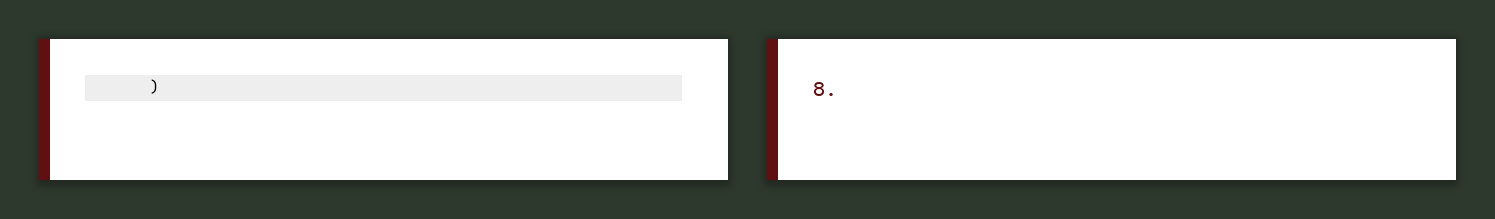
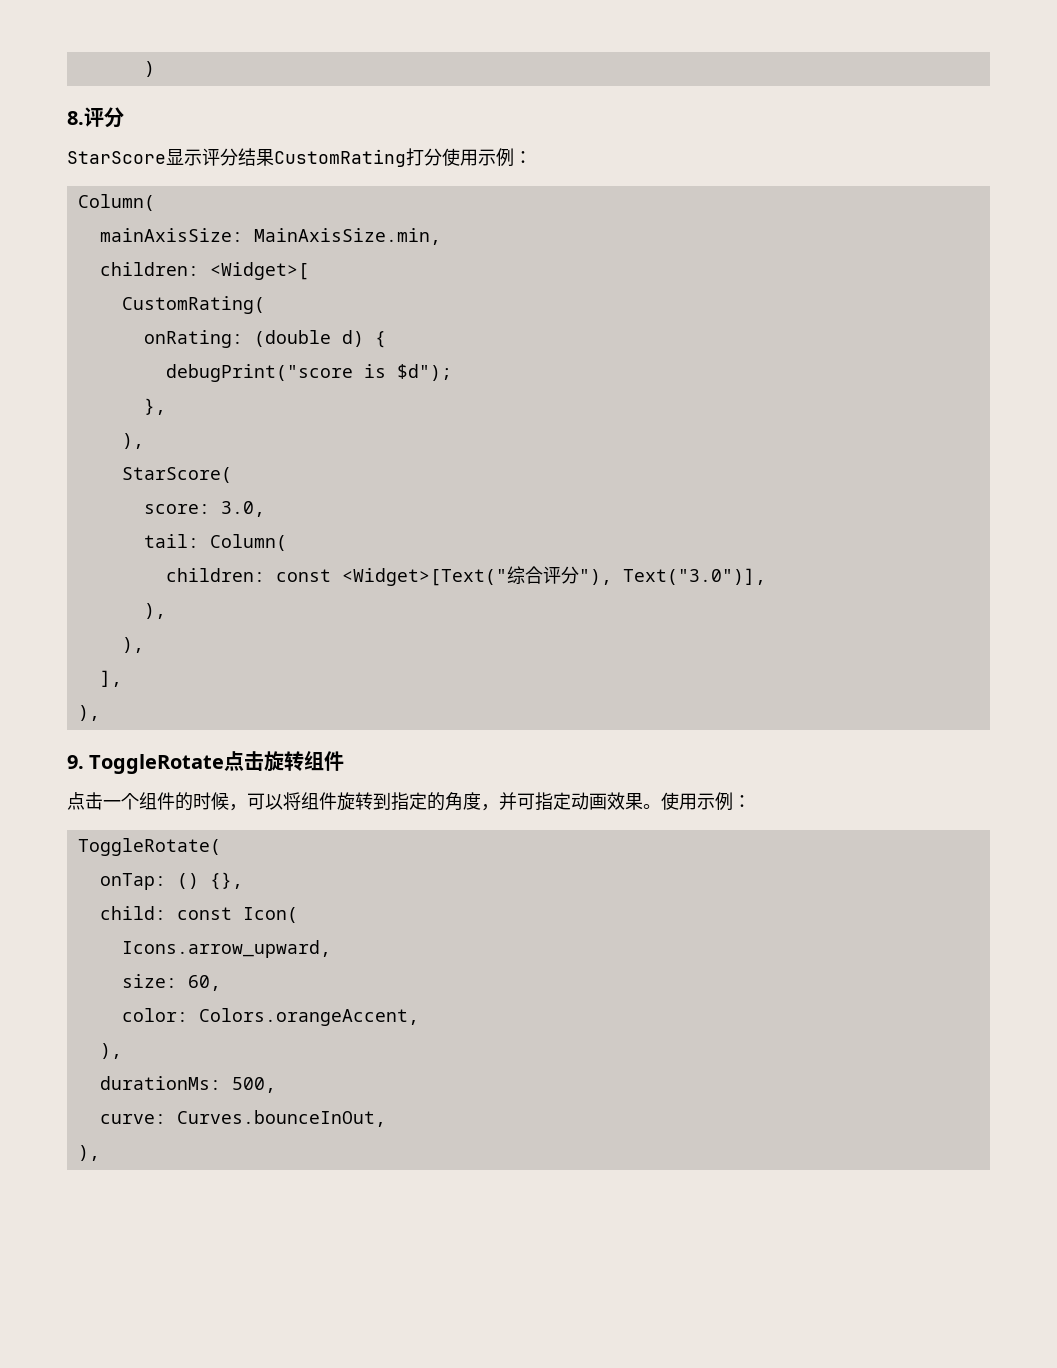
(837, 89) none -> [84,107,124,128] [67,148,532,167] [77,194,155,211] [99,228,441,245] [99,262,309,280] [121,296,265,314] [143,330,386,348] [165,364,452,382] [143,398,166,415] [121,433,144,449] [121,467,232,483] [143,501,265,517] [143,534,287,551] [165,566,766,586] [143,603,166,619] [121,637,144,653] [99,670,122,687] [77,705,100,721] [67,751,345,774] [67,792,751,811] [77,838,221,856] [99,872,243,890] [99,906,298,923] [121,940,331,958] [121,974,221,991] [121,1008,419,1026] [99,1043,122,1059] [99,1076,276,1093] [99,1110,386,1127] [77,1145,100,1161] 评分 // StarScore显示评分结果CustomRating打分使用示例： // Column( // mainAxisSize: MainAxisSize.min, // children: <Widget>[ // CustomRating( // onRating: (double d) { // debugPrint("score is $d"); // }, // ), // StarScore( // score: 3.0, // tail: Column( // children: const <Widget>[Text("综合评分"), Text("3.0")], // ), // ), // ], // ), // 9. ToggleRotate点击旋转组件 // 点击一个组件的时候，可以将组件旋转到指定的角度，并可指定动画效果。使用示例： // ToggleRotate( // onTap: () {}, // child: const Icon( // Icons.arrow_upward, // size: 60, // color: Colors.orangeAccent, // ), // durationMs: 500, // curve: Curves.bounceInOut, // ),

